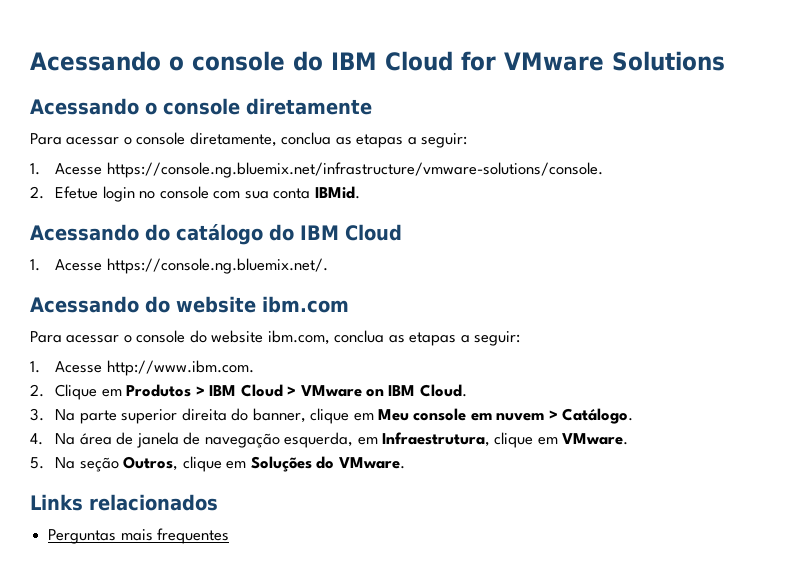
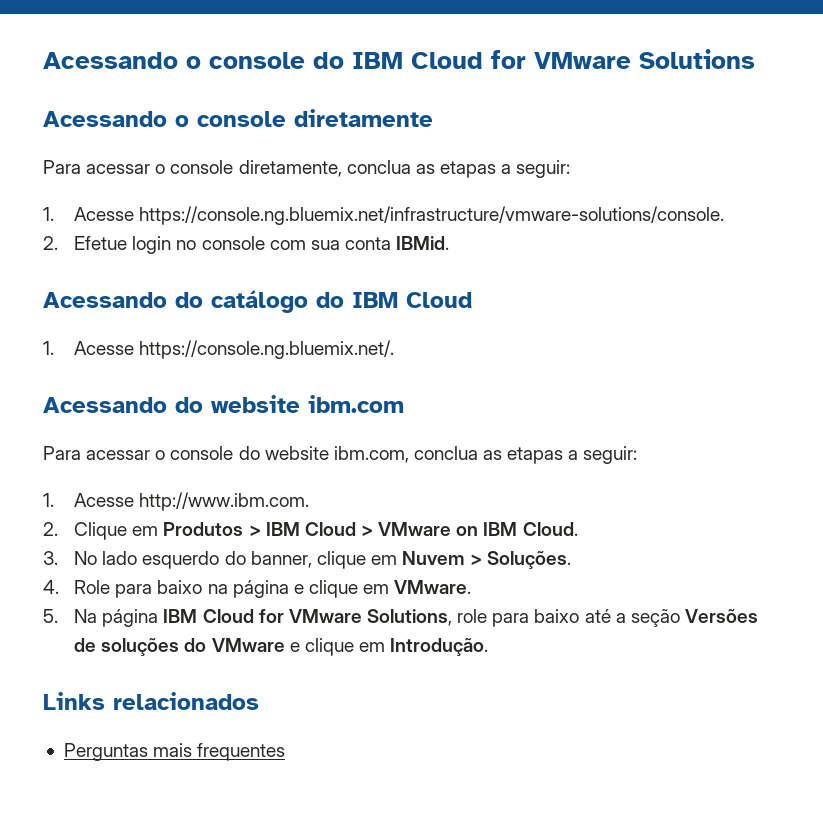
[55,408,634,424] [30,432,491,448] Na parte superior direita do banner, clique em Meu console em nuvem > Catálogo. // 4. Na área de janela de navegação esquerda, em Infraestrutura, -> [74,551,572,569] [43,580,304,598] No lado esquerdo do banner, clique em Nuvem > Soluções. // 4. Role para baixo na página e
[79,456,405,472] seção Outros, clique em Soluções do VMware. -> [102,609,758,627] [74,638,489,656] página IBM Cloud for VMware Solutions, role para baixo até a seção Versões de soluções do VMware e clique em Introdução.

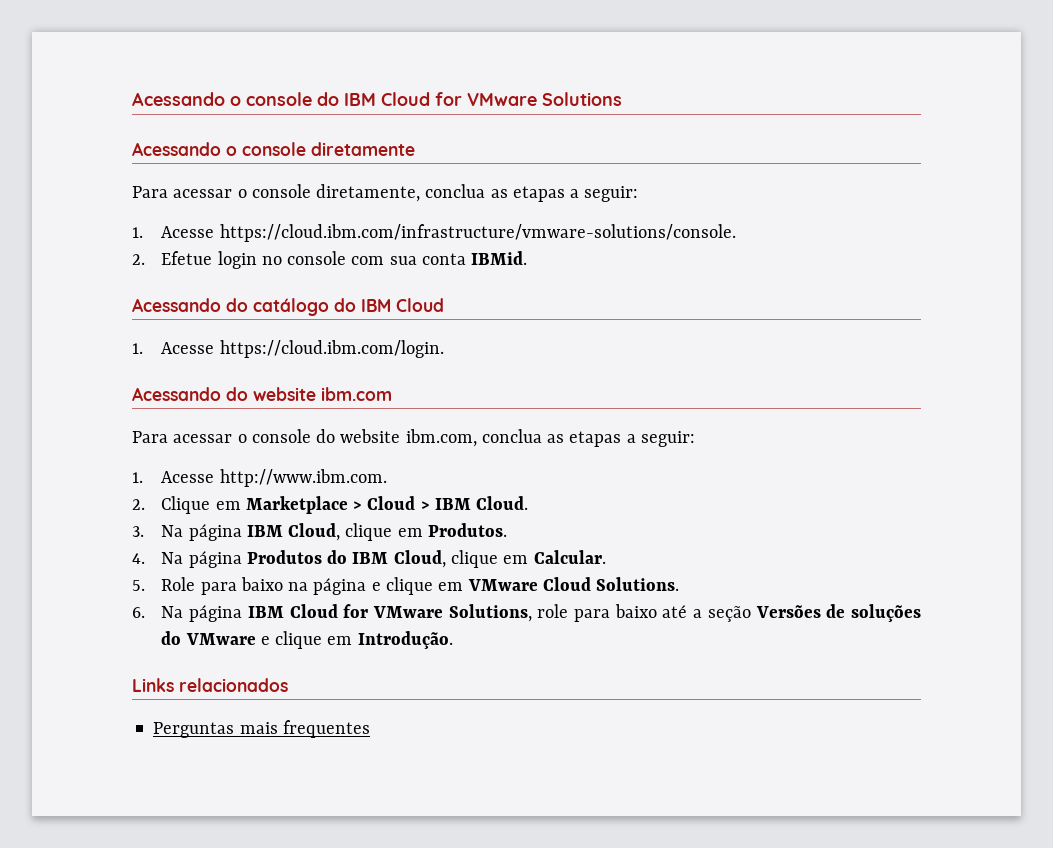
[139,206,725,225] https://console.ng.bluemix.net/infrastructure/vmware-solutions/console. -> [219,224,736,242] https://cloud.ibm.com/infrastructure/vmware-solutions/console.
[139,340,395,359] https://console.ng.bluemix.net/. -> [219,340,444,358] https://cloud.ibm.com/login.
[163,522,578,536] [43,551,572,569] [43,580,59,594] Produtos > IBM Cloud > VMware on IBM Cloud. // 3. No lado esquerdo do banner, clique em Nuvem > Soluções. // 4. -> [245,496,529,514] [132,523,507,541] [132,550,606,568] [132,580,145,591] Marketplace > Cloud > IBM Cloud. // 3. Na página IBM Cloud, clique em Produtos. // 4. Na página Produtos do IBM Cloud, clique em Calcular. // 5.
[394,580,472,594] [43,609,58,623] VMware. // 5. -> [467,577,680,591] [132,607,145,618] VMware Cloud Solutions. // 6.

